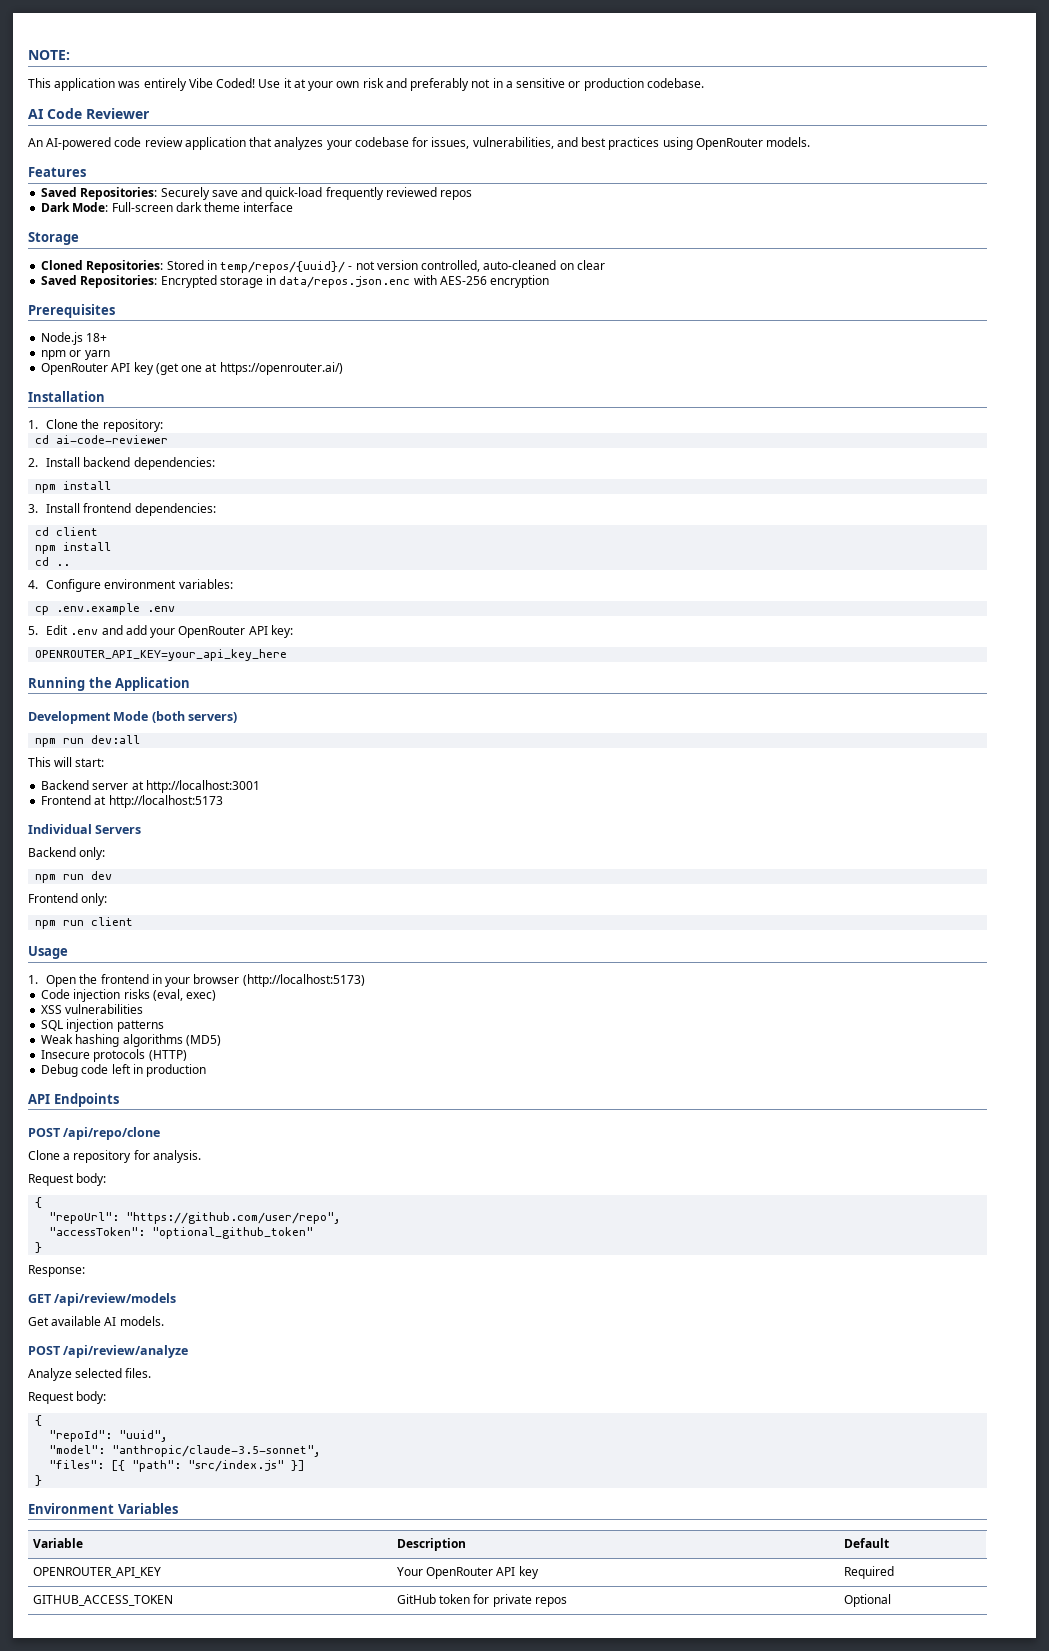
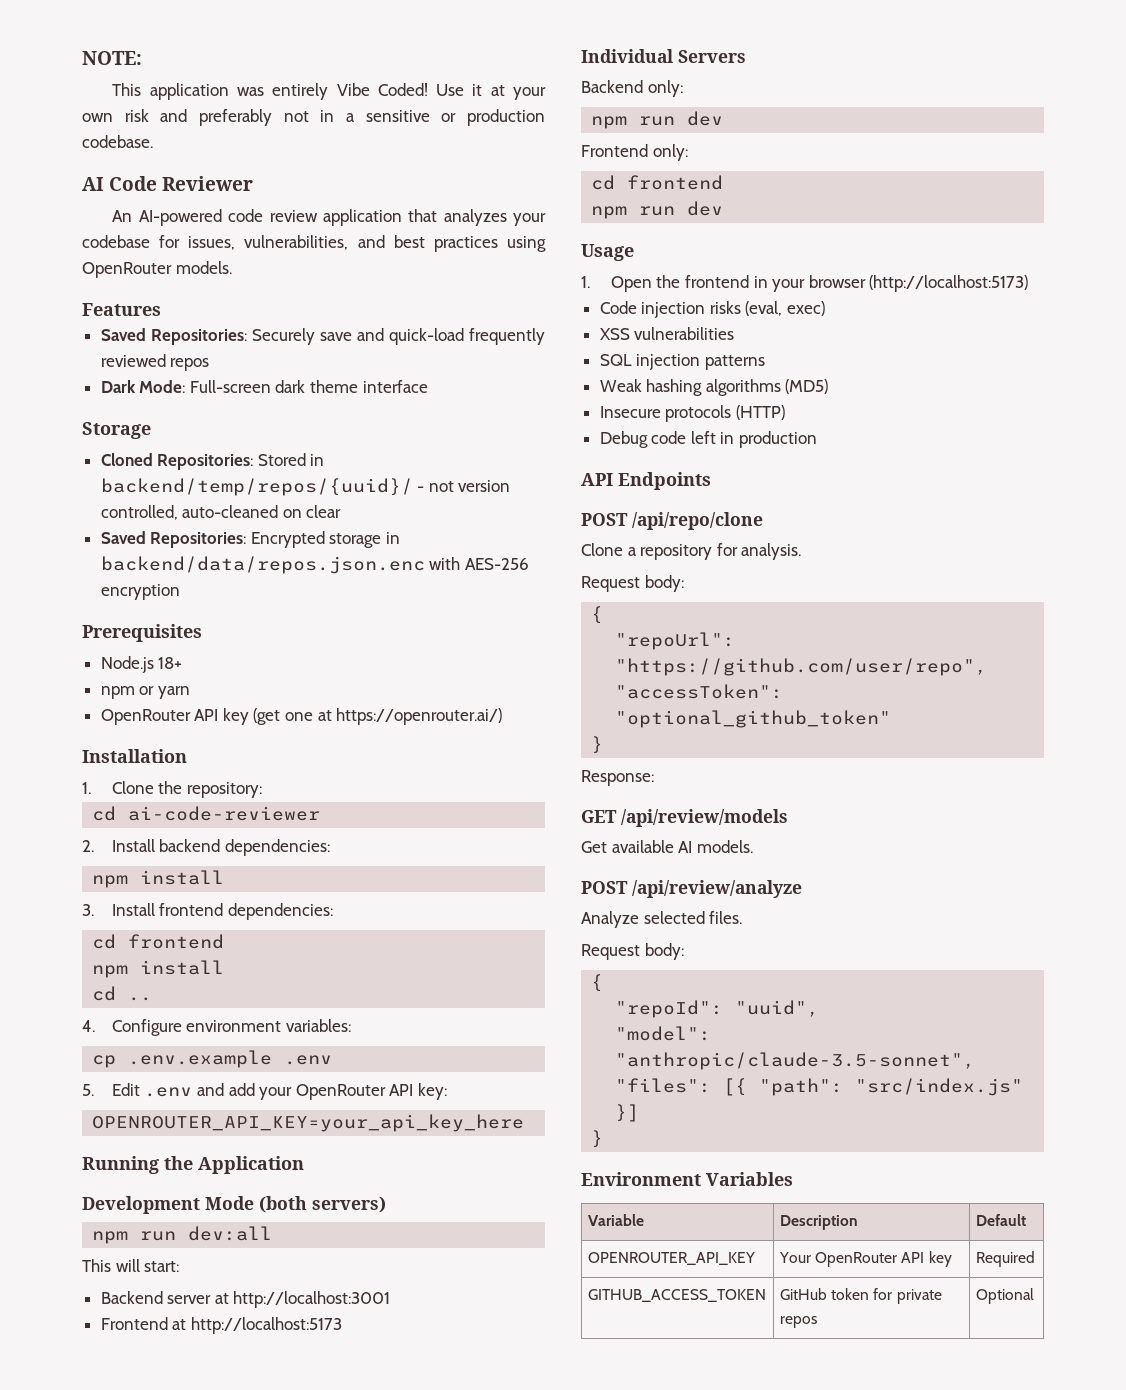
[220,261,346,273] temp/repos/{uuid}/ -> [100,478,413,496] backend/temp/repos/{uuid}/
[279,276,411,288] data/repos.json.enc -> [100,556,425,574] backend/data/repos.json.enc
[56,527,99,536] client -> [128,934,225,949] frontend
[35,917,134,929] // npm run client -> [591,175,724,190] [591,201,724,219] // cd frontend // npm run dev

